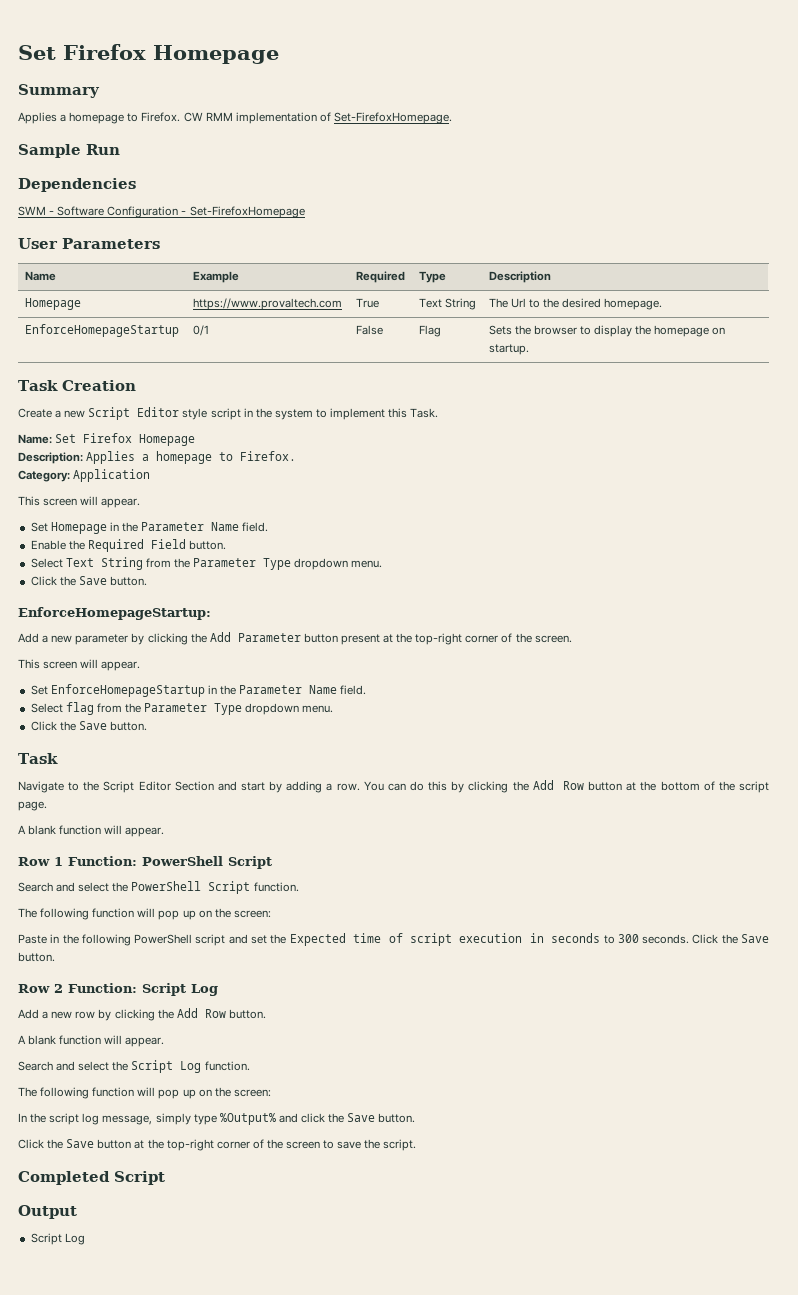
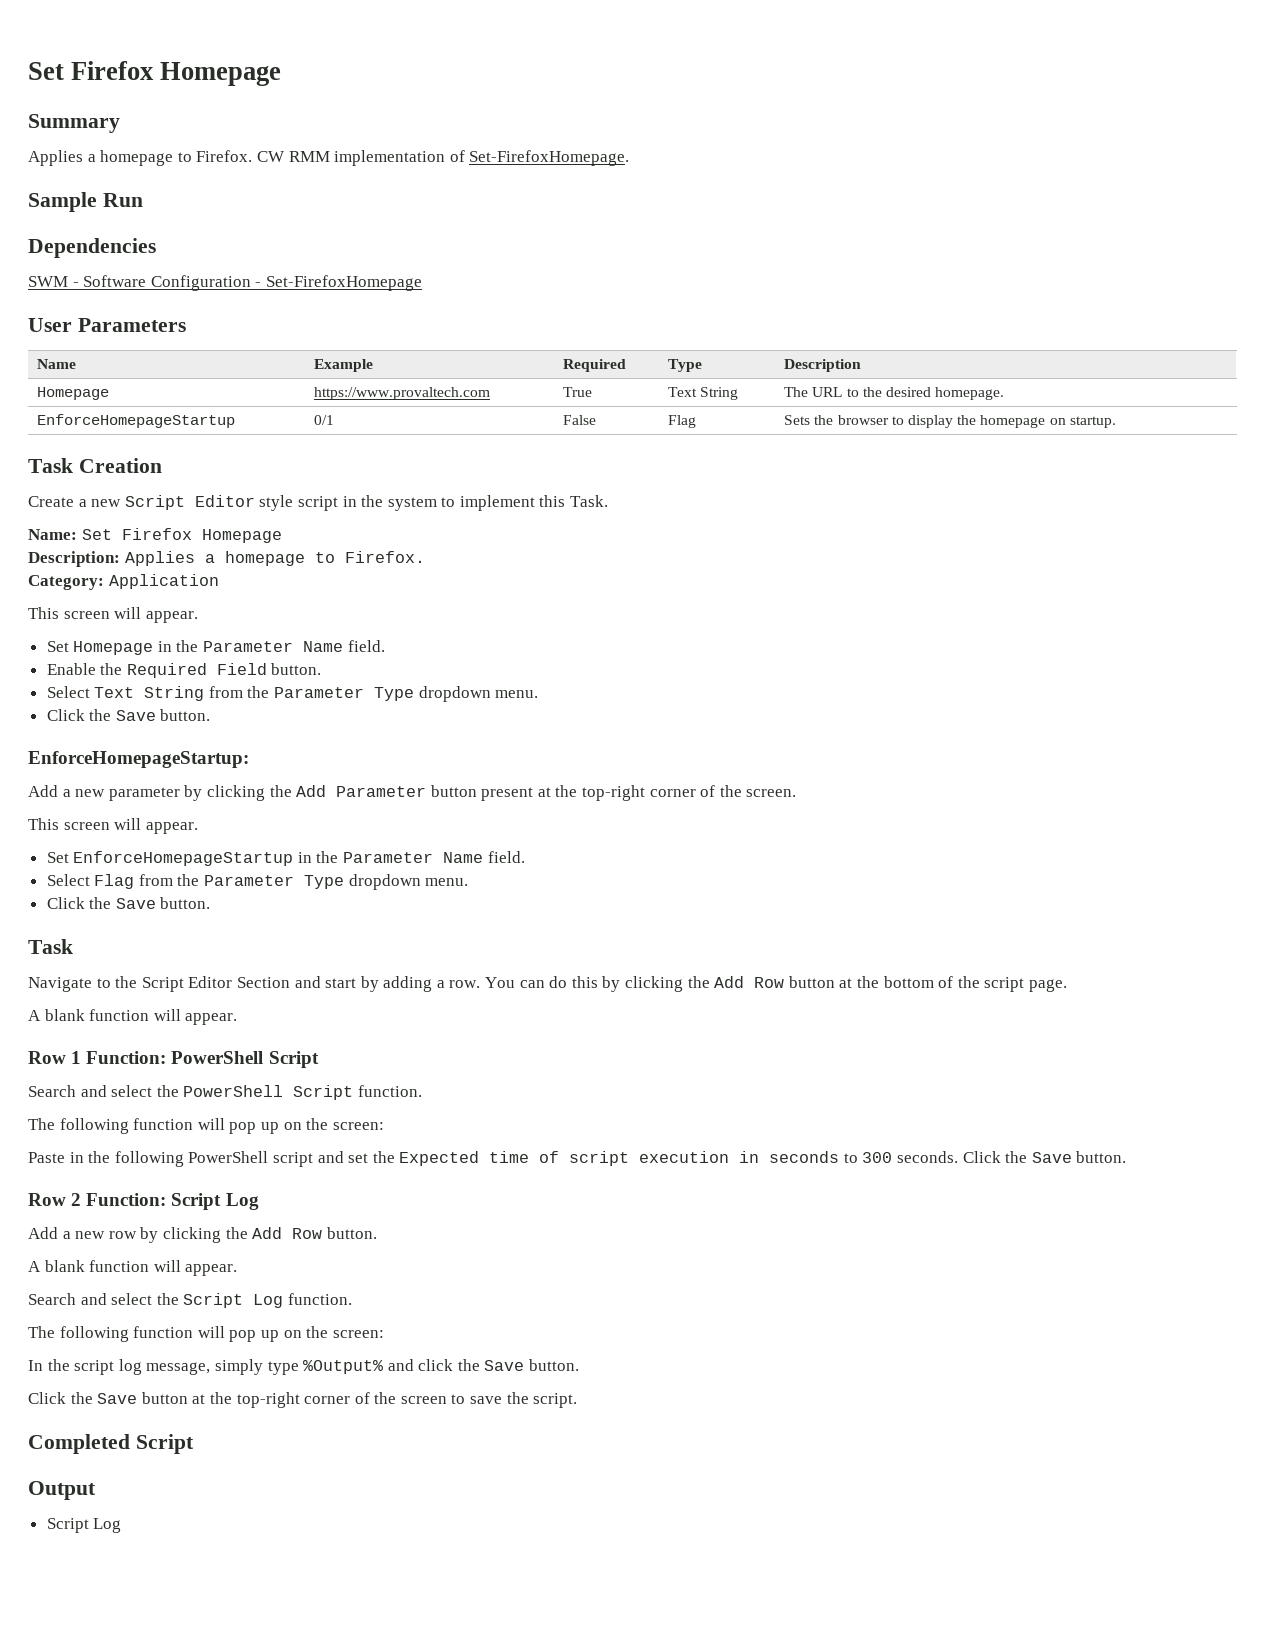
[510,298,526,308] Url -> [812,387,843,397] URL
[65,702,94,715] flag -> [94,874,135,889] Flag

